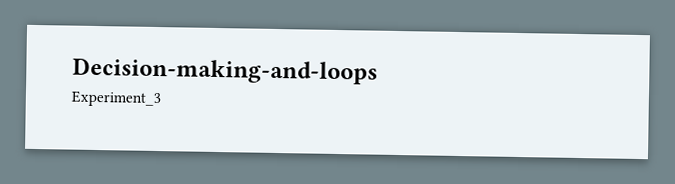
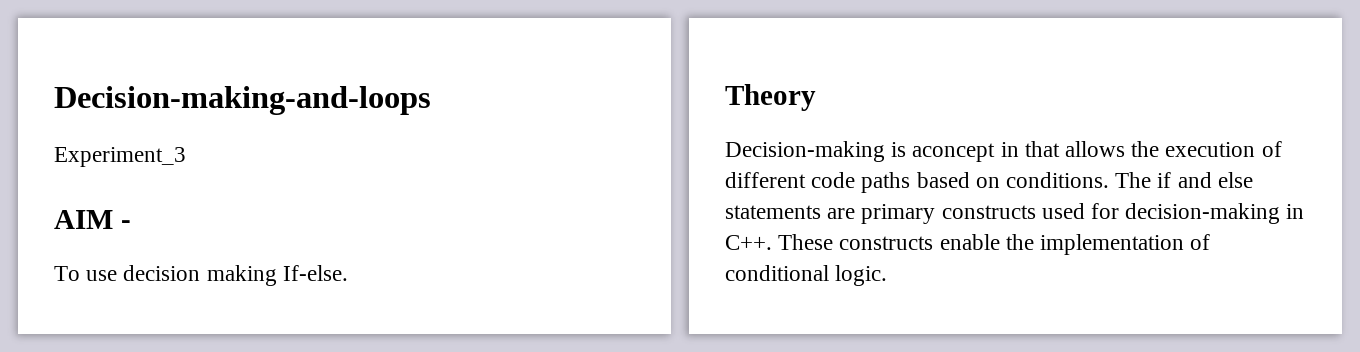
(161, 99) none -> [54,210,131,229] [54,265,348,286] [725,84,816,111] [725,141,1282,162] [725,172,1253,193] [725,203,1305,224] [725,234,1211,255] [725,265,888,286] // AIM - // To use decision making If-else. // Theory // Decision-making is aconcept in that allows the execution of different code paths based on conditions. The if and else statements are primary constructs used for decision-making in C++. These constructs enable the implementation of conditional logic.

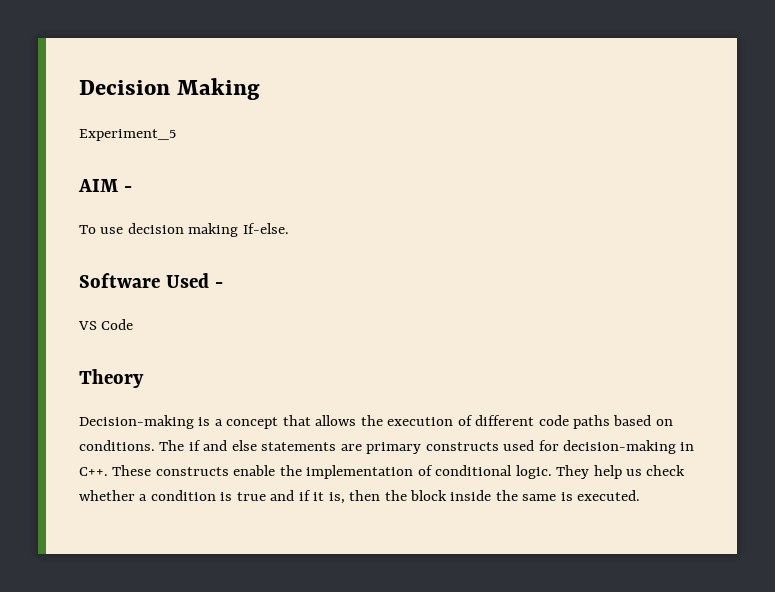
[54,86,431,115] [54,147,186,167] Decision-making-and-loops // Experiment_3 -> [79,78,261,100] [79,129,176,141] Decision Making // Experiment_5
(348, 273) none -> [79,273,223,288] [78,319,134,330] // Software Used - // VS Code
[912,142,1019,162] aconcept in -> [214,417,279,429] a concept
(888, 275) none -> [556,465,686,479] [79,490,641,504] They help us check whether a condition is true and if it is, then the block inside the same is executed.

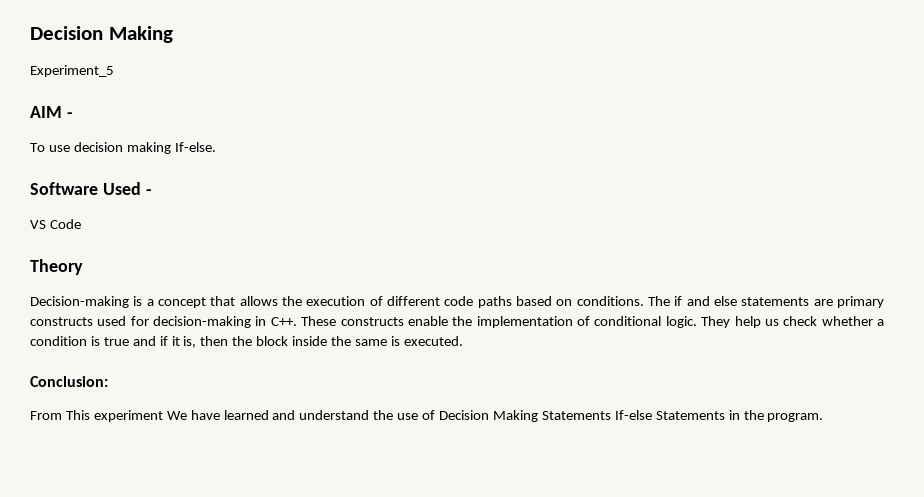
(641, 495) none -> [30,376,108,387] [30,410,824,422] // Conclusion: // From This experiment We have learned and understand the use of Decision Making Statements If-else Statements in the program.

